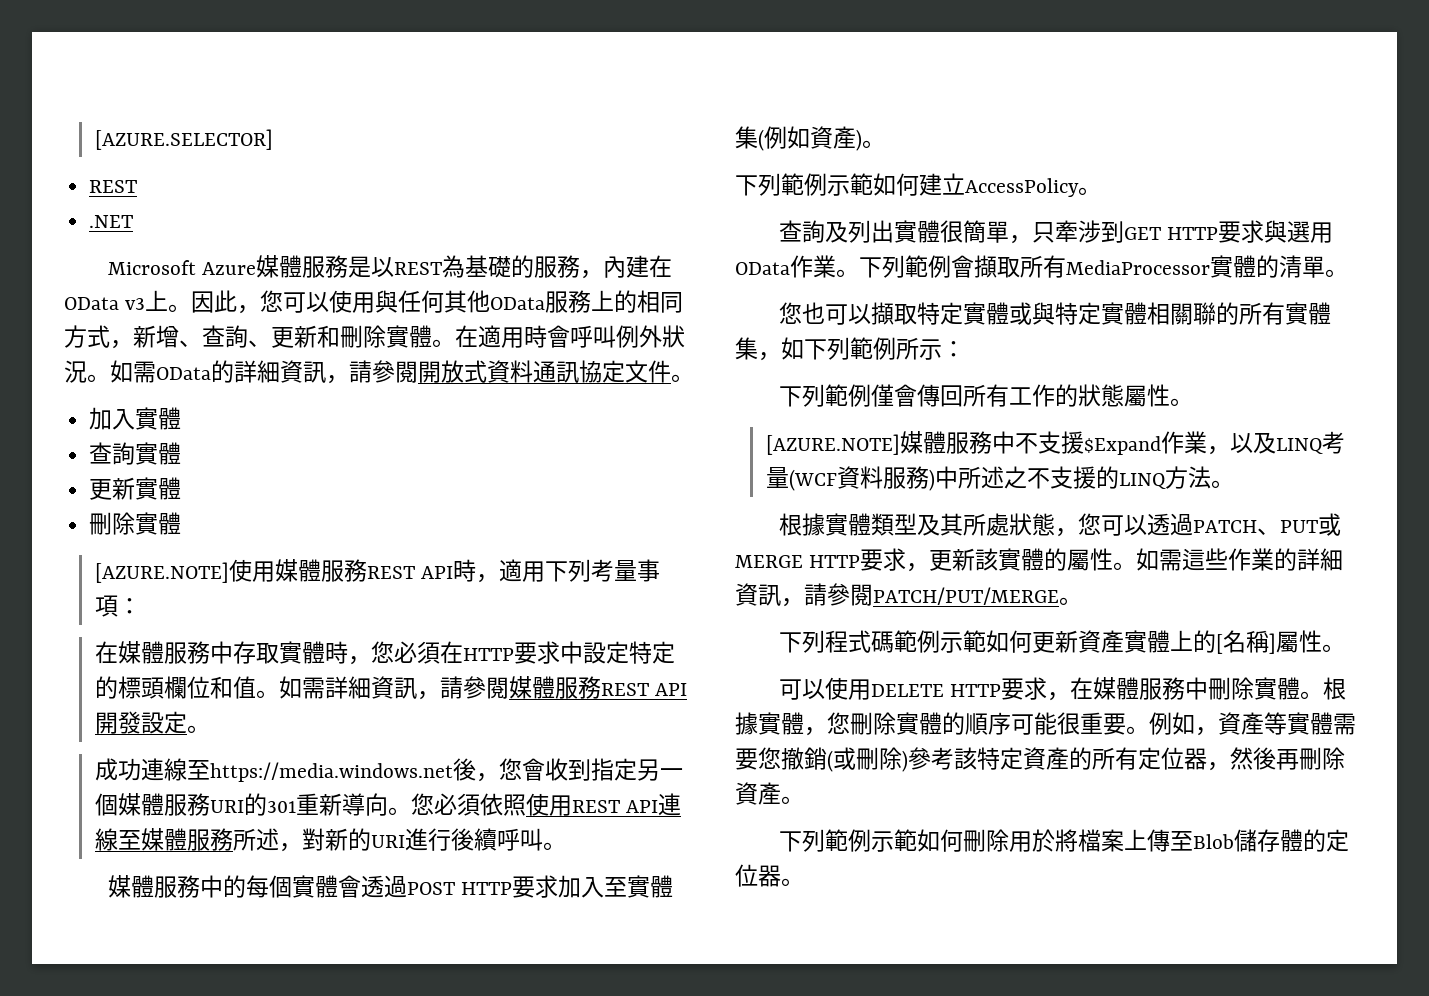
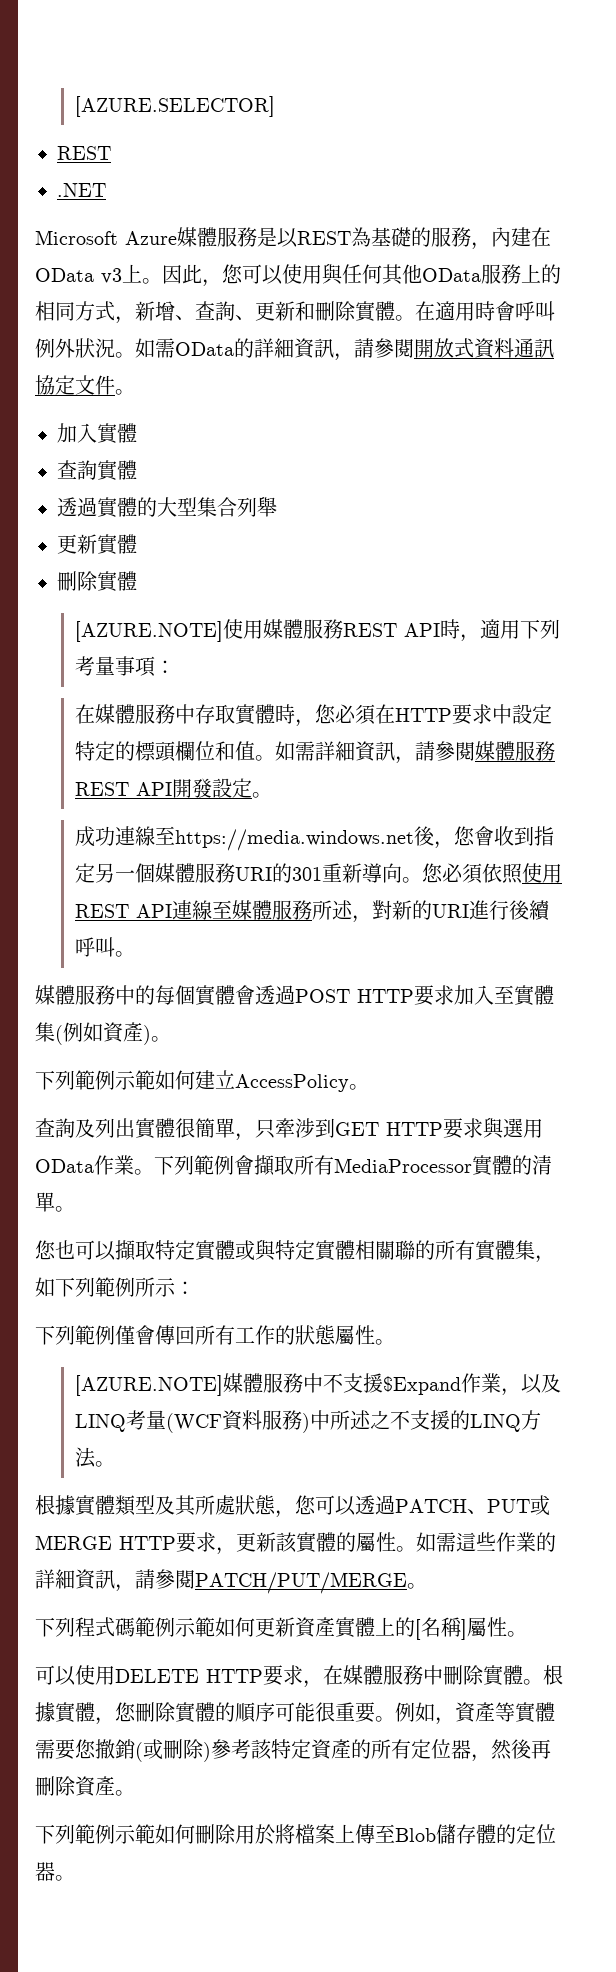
(182, 453) none -> [57,496,277,518] // 透過實體的大型集合列舉

